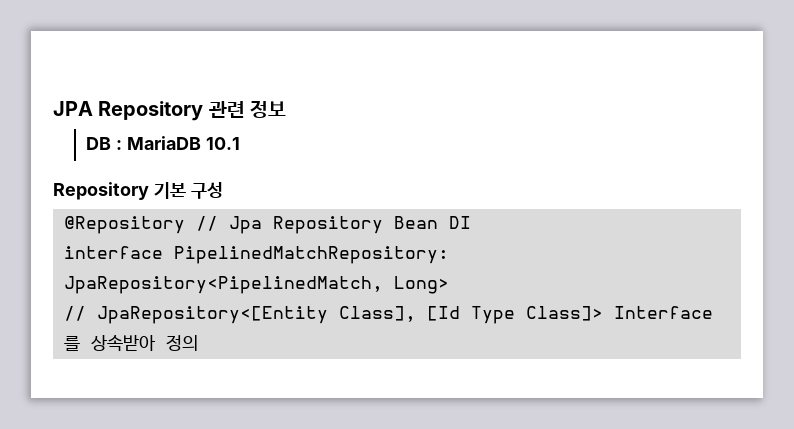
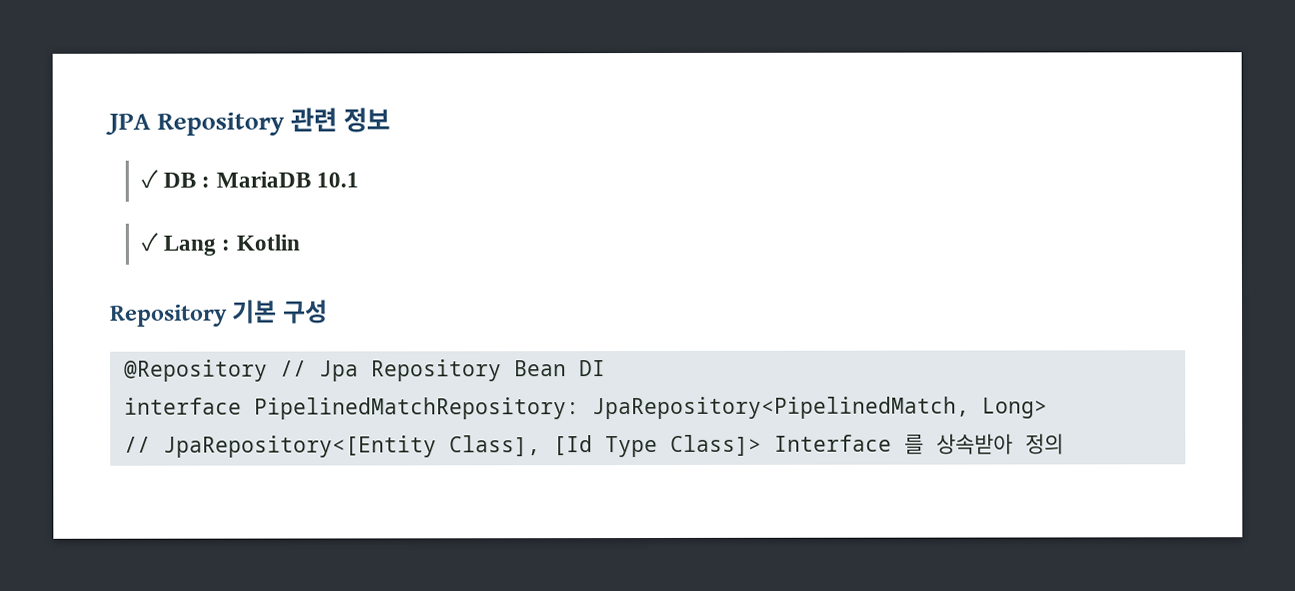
(287, 109) none -> [140,169,158,189] ✓
(241, 143) none -> [140,232,300,256] // ✓ Lang : Kotlin

